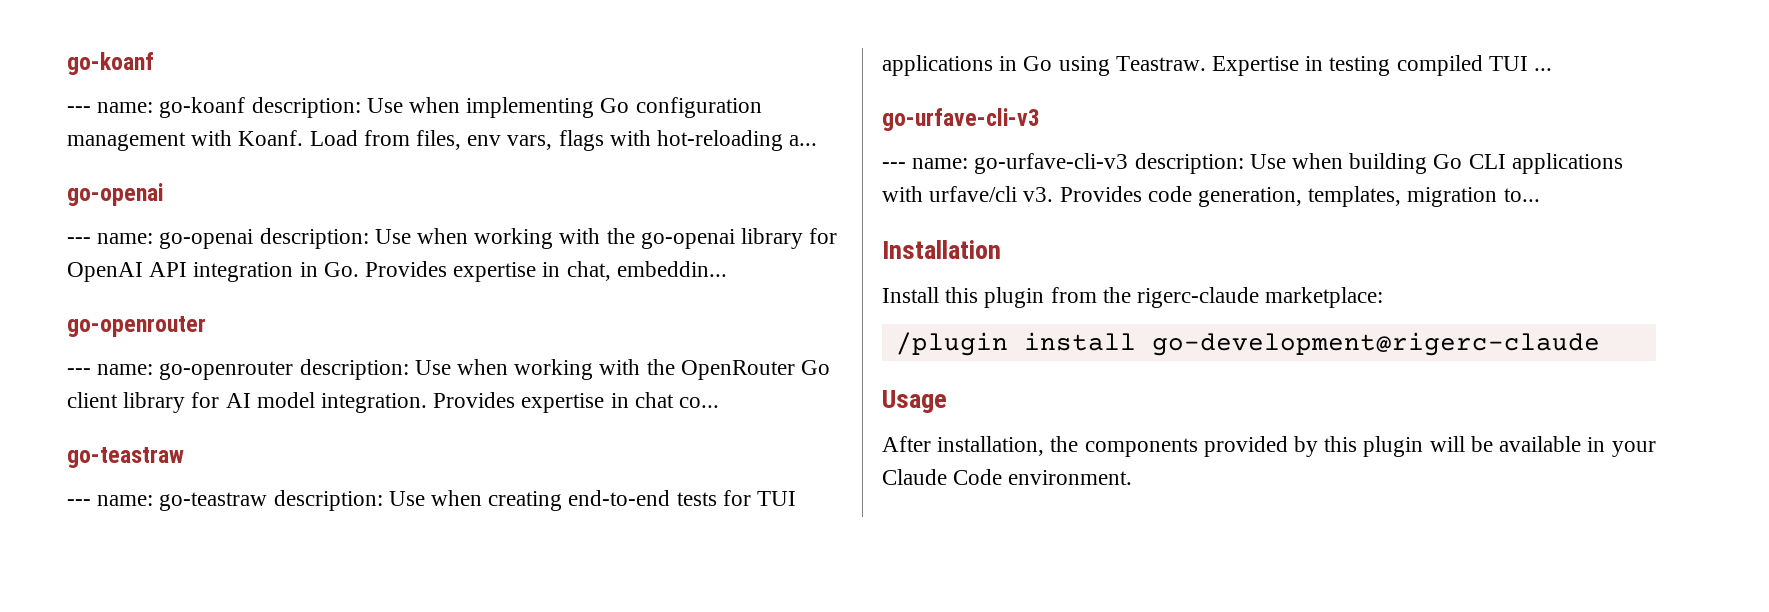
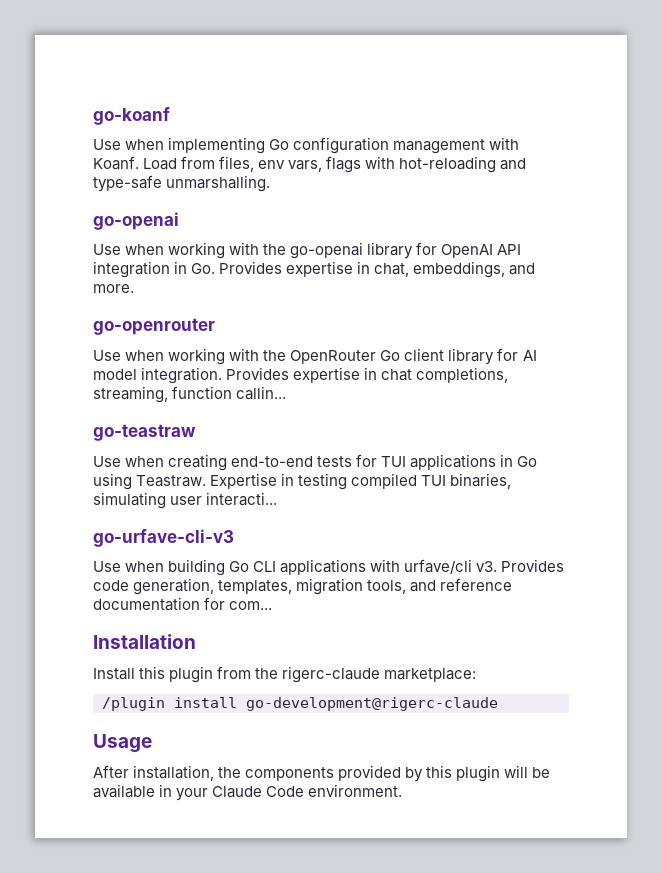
[67,97,361,118] --- name: go-koanf description: -> (170, 116) none
[789,135,818,146] [67,183,163,206] [67,228,369,249] a... // go-openai // --- name: go-openai description: -> [500,158,527,170] [93,175,271,192] [93,212,179,230] and type-safe unmarshalling. // go-openai //
[616,261,727,277] [67,316,206,337] [67,359,409,380] embeddin... // go-openrouter // --- name: go-openrouter description: -> [413,261,536,278] [93,284,134,293] [93,318,215,335] embeddings, and more. // go-openrouter //
[679,397,720,408] [67,447,184,468] [67,490,383,511] co... // go-teastraw // --- name: go-teastraw description: -> [416,367,509,383] [93,386,287,403] [93,424,196,441] completions, streaming, function callin... // go-teastraw //
[1534,68,1553,71] [882,108,1040,131] [882,153,1244,174] ... // go-urfave-cli-v3 // --- name: go-urfave-cli-v3 description: -> [450,473,512,489] [93,492,278,509] [93,529,234,547] binaries, simulating user interacti... // go-urfave-cli-v3 //
[1503,188,1540,202] to... -> [367,578,513,594] [93,597,273,611] tools, and reference documentation for com...

